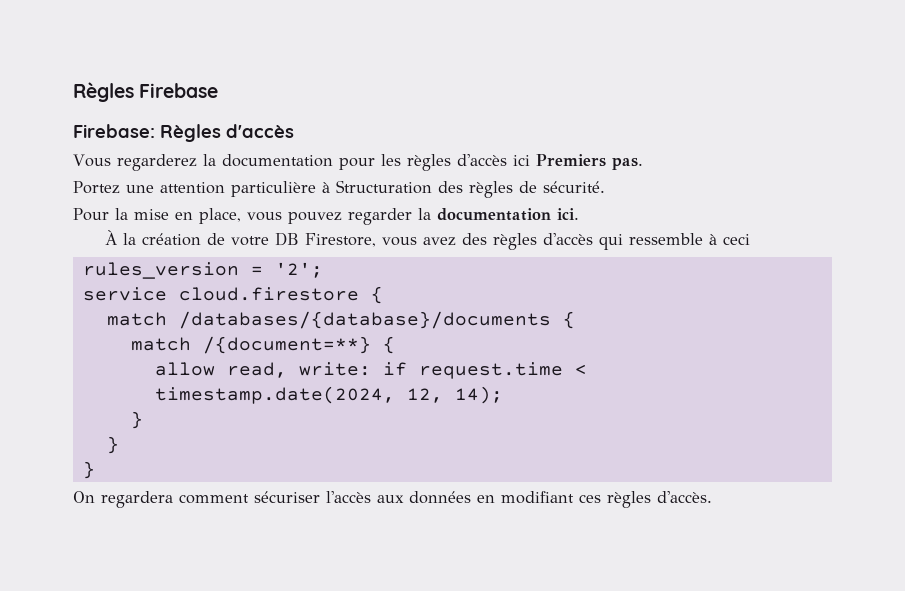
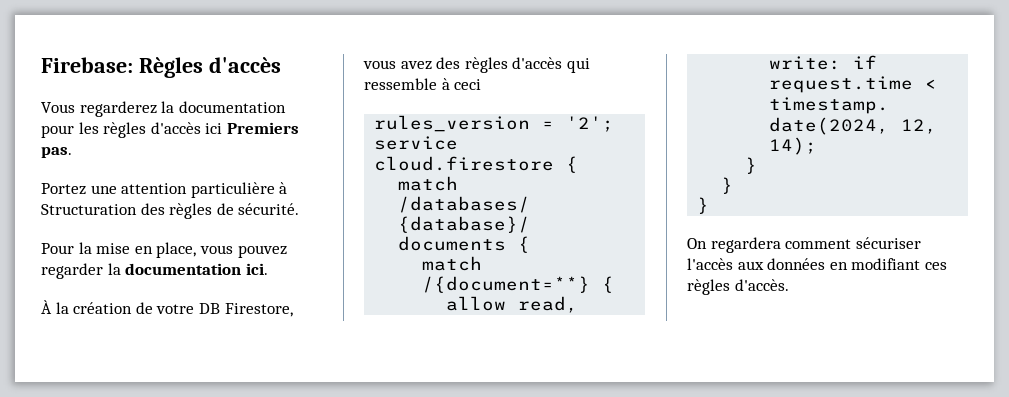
[73,82,219,102] Règles Firebase // -> (41, 65) none

